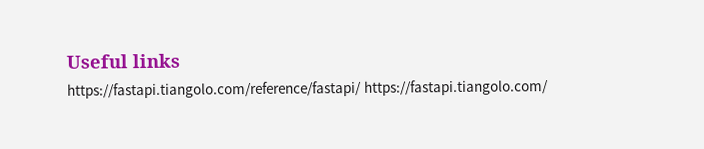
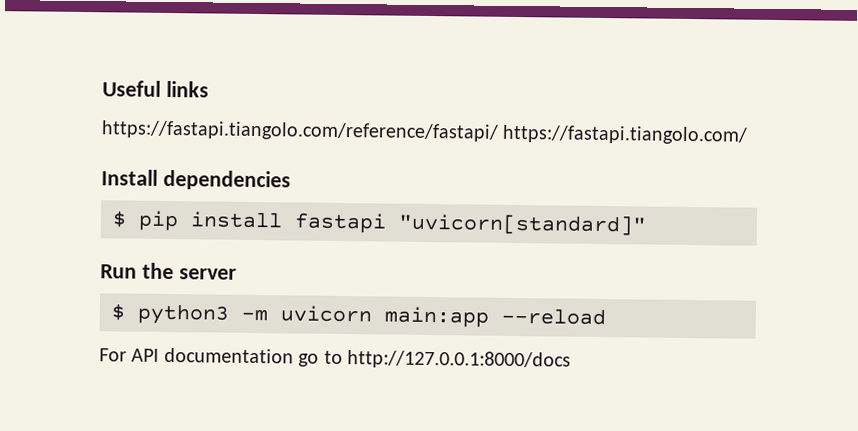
(549, 87) none -> [101,169,291,191] [112,210,647,236] [100,262,237,280] [111,303,606,328] [99,347,571,370] // Install dependencies // $ pip install fastapi "uvicorn[standard]" // Run the server // $ python3 -m uvicorn main:app --reload // For API documentation go to http://127.0.0.1:8000/docs

